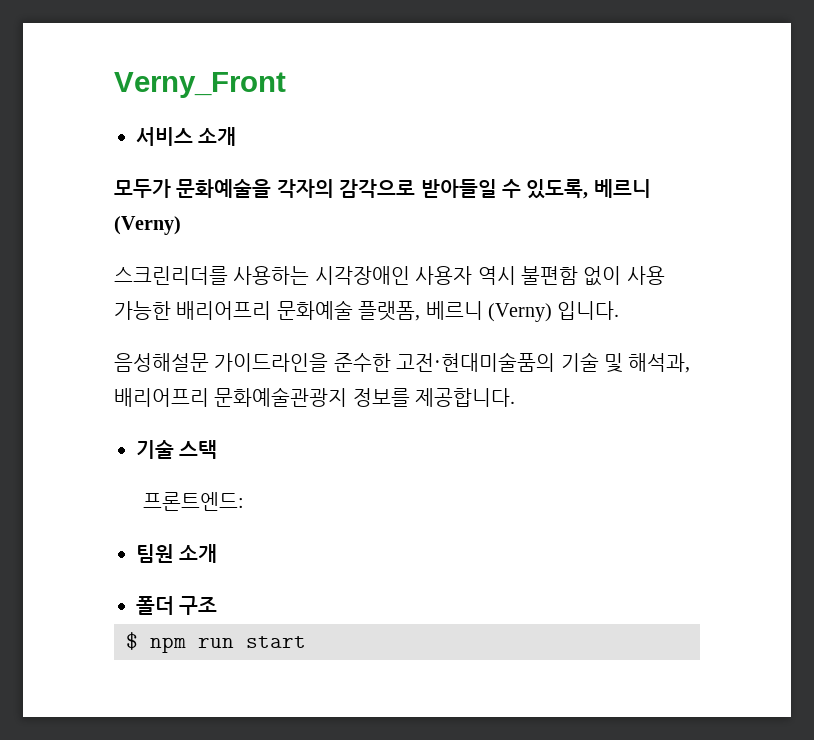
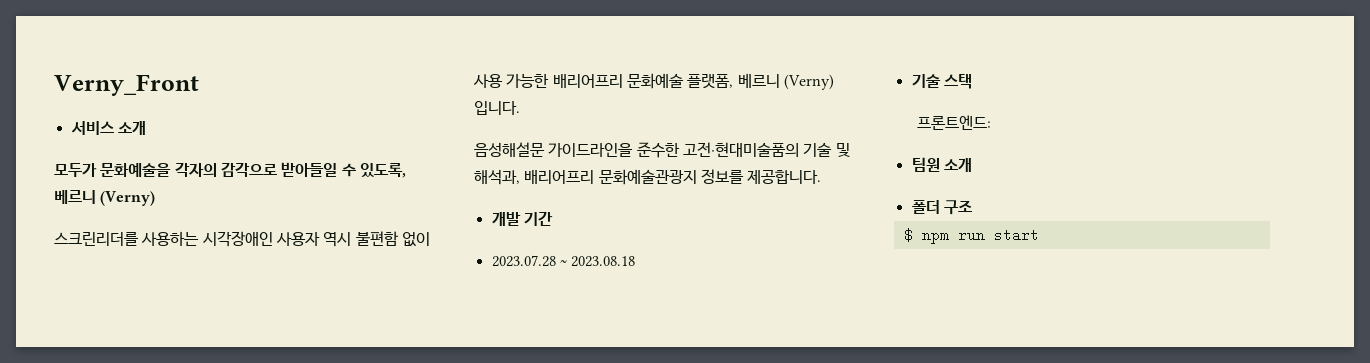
(516, 397) none -> [491,211,553,226] [491,255,636,267] // 개발 기간 // 2023.07.28 ~ 2023.08.18

